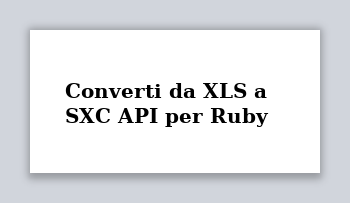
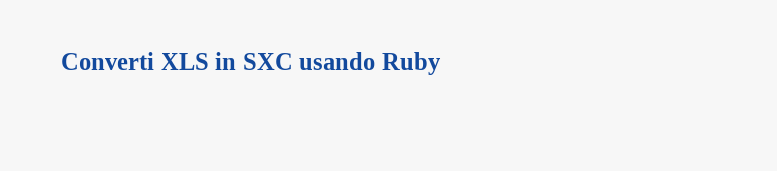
[169,83,267,98] [65,108,203,127] da XLS a SXC API per -> [160,52,376,70] XLS in SXC usando

